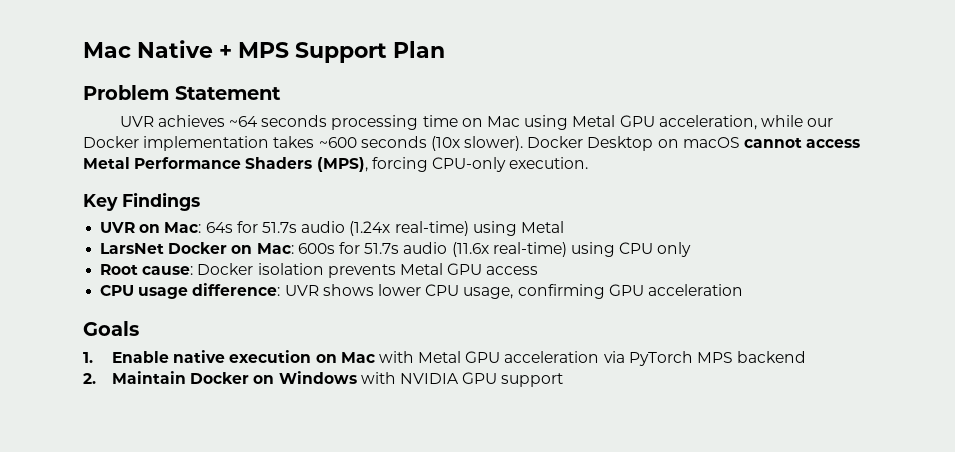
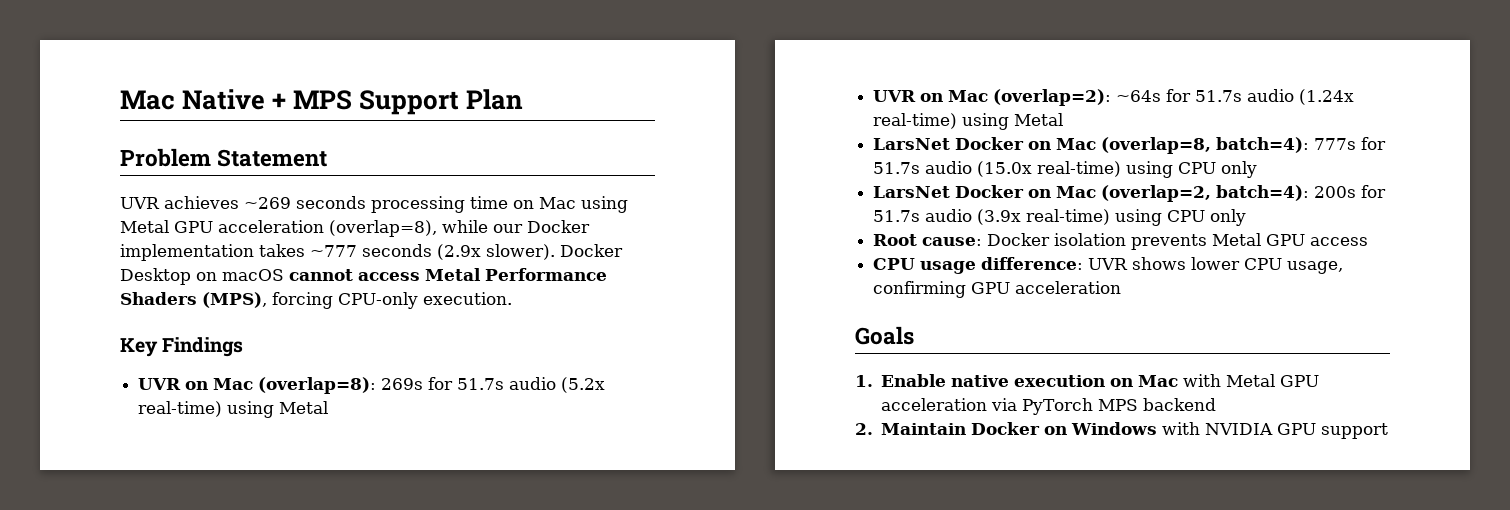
[229,116,259,127] ~64 -> [244,197,291,209] ~269
[658,115,757,130] acceleration, -> [218,220,437,237] acceleration (overlap=8),
[318,136,460,151] ~600 seconds (10x -> [310,244,481,260] ~777 seconds (2.9x
[164,222,233,233] Mac: 64s -> [213,377,606,394] [138,401,329,418] [873,89,1162,106] Mac (overlap=8): 269s for 51.7s audio (5.2x real-time) using Metal // UVR on Mac (overlap=2): ~64s
[256,242,489,257] Mac: 600s for 51.7s audio (11.6x -> [1056,137,1387,154] [873,161,1258,178] [873,185,1387,202] [873,209,1022,225] Mac (overlap=8, batch=4): 777s for 51.7s audio (15.0x real-time) using CPU only // LarsNet Docker on Mac (overlap=2, batch=4): 200s for 51.7s audio (3.9x

